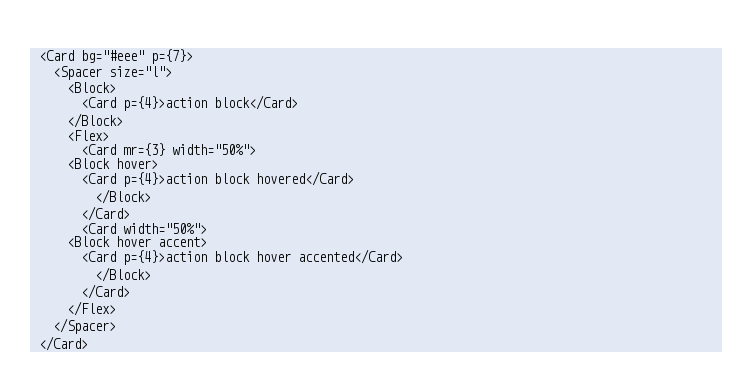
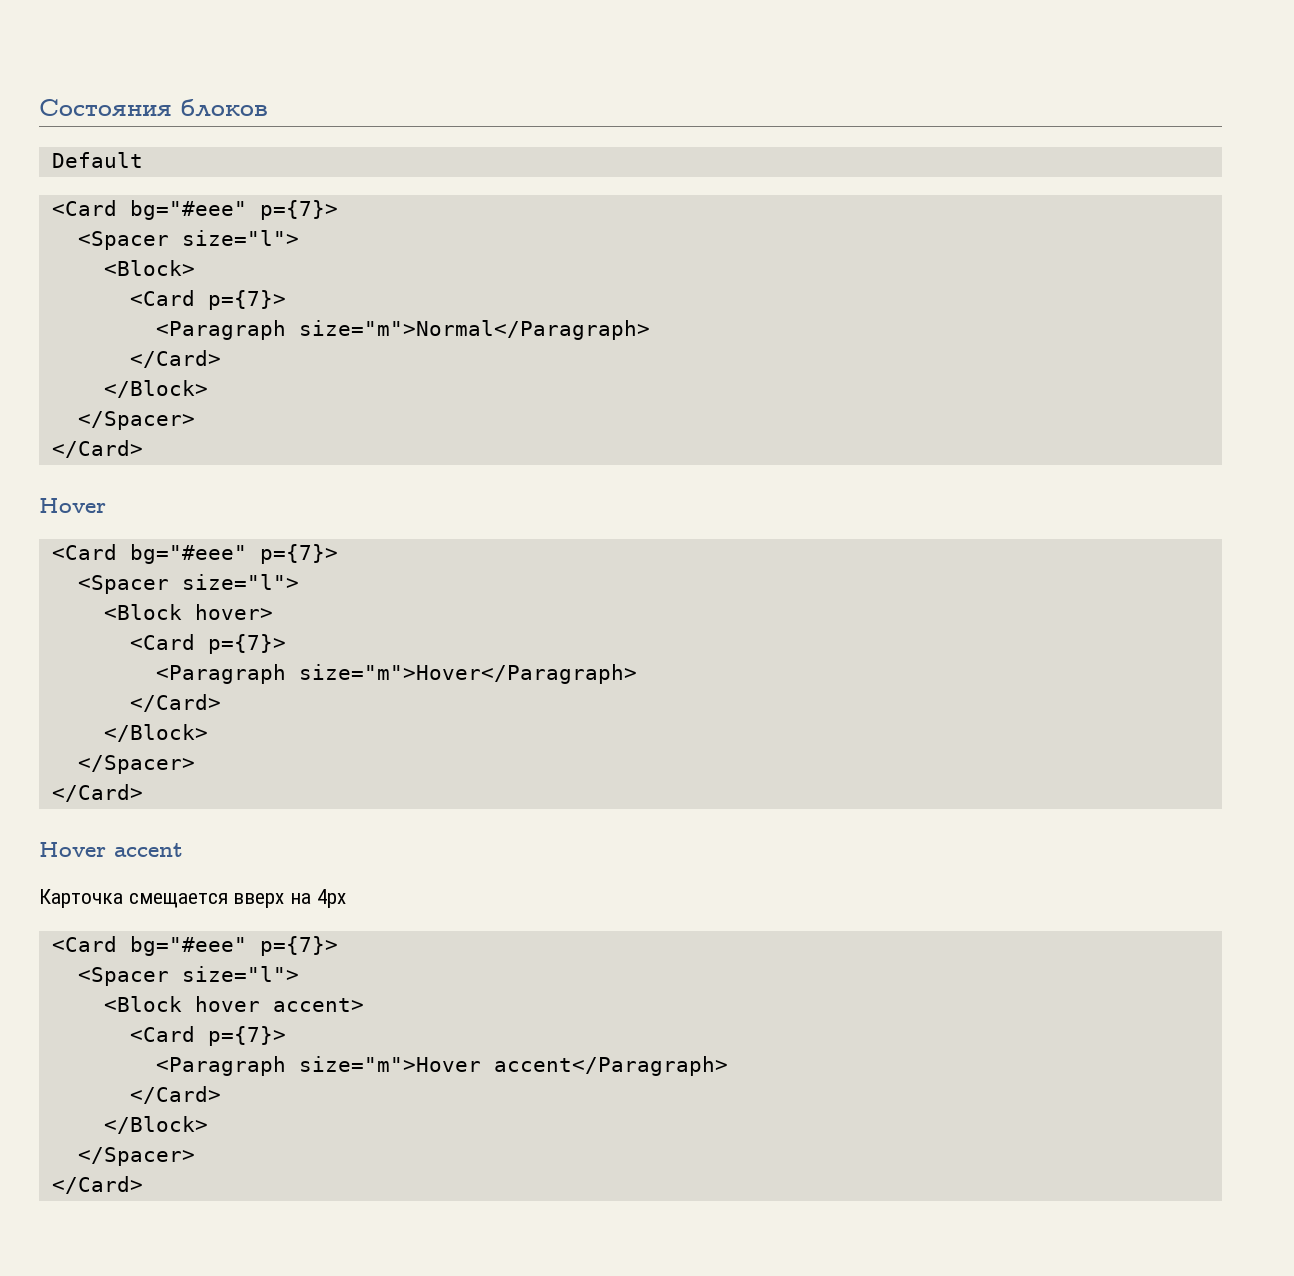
(39, 55) none -> [39,99,268,117] [51,152,143,168] Состояния блоков // Default //
[123,95,299,111] [67,113,124,128] [67,130,110,141] [81,143,257,156] p={4}>action block</Card> // </Block> // <Flex> // <Card mr={3} width="50%"> -> [207,290,286,310] [155,320,650,340] [129,350,221,368] [103,380,208,398] [77,411,195,430] [51,440,143,458] [39,498,106,513] [51,544,338,564] [77,574,299,594] p={7}> // <Paragraph size="m">Normal</Paragraph> // </Card> // </Block> // </Spacer> // </Card> // Hover // <Card bg="#eee" p={7}> // <Spacer size="l">
[123,171,355,187] [95,189,152,204] [81,206,131,221] [81,223,208,234] p={4}>action block hovered</Card> // </Block> // </Card> // <Card width="50%"> -> [207,634,286,654] [155,664,637,684] [129,694,221,712] [103,724,208,742] [77,755,195,774] [51,784,143,802] [39,842,183,857] [39,889,346,908] [51,936,338,956] [77,966,299,986] p={7}> // <Paragraph size="m">Hover</Paragraph> // </Card> // </Block> // </Spacer> // </Card> // Hover accent // Карточка смещается вверх на 4px // <Card bg="#eee" p={7}> // <Spacer size="l">
[123,249,404,265] [95,267,152,282] [81,284,131,299] [67,301,117,316] p={4}>action block hover accented</Card> // </Block> // </Card> // </Flex> -> [207,1026,286,1046] [155,1056,728,1076] [129,1086,221,1104] [103,1116,208,1134] p={7}> // <Paragraph size="m">Hover accent</Paragraph> // </Card> // </Block>

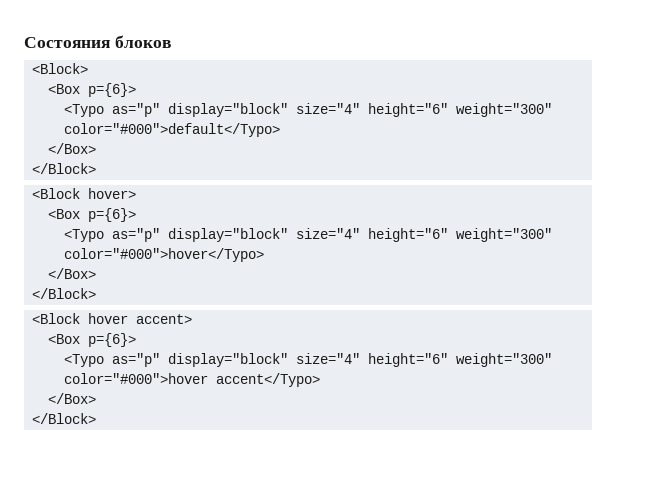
[51,152,143,168] [51,200,338,220] [77,230,299,250] [103,260,195,276] [129,290,286,310] [155,320,650,340] [129,350,221,368] [103,380,208,398] [77,411,195,430] [51,440,143,458] [39,498,106,513] [51,544,338,564] [77,574,299,594] [103,604,273,620] [129,634,286,654] [155,664,637,684] [129,694,221,712] [103,724,208,742] [77,755,195,774] [51,784,143,802] [39,842,183,857] [39,889,346,908] [51,936,338,956] [77,966,299,986] [103,996,364,1012] [129,1026,286,1046] [155,1056,728,1076] [129,1086,221,1104] [103,1116,208,1134] [77,1147,195,1166] [51,1176,143,1194] Default // <Card bg="#eee" p={7}> // <Spacer size="l"> // <Block> // <Card p={7}> // <Paragraph size="m">Normal</Paragraph> // </Card> // </Block> // </Spacer> // </Card> // Hover // <Card bg="#eee" p={7}> // <Spacer size="l"> // <Block hover> // <Card p={7}> // <Paragraph size="m">Hover</Paragraph> // </Card> // </Block> // </Spacer> // </Card> // Hover accent // Карточка смещается вверх на 4px // <Card bg="#eee" p={7}> // <Spacer size="l"> // <Block hover accent> // <Card p={7}> // <Paragraph size="m">Hover accent</Paragraph> // </Card> // </Block> // </Spacer> // </Card> -> [32,63,89,74] [48,83,137,97] [64,103,553,117] [64,123,281,137] [48,143,97,154] [32,163,97,174] [32,188,137,199] [48,208,137,222] [64,228,553,242] [64,248,265,262] [48,268,97,279] [32,288,97,299] [32,313,193,324] [48,333,137,347] [64,353,553,367] [64,373,321,387] [48,393,97,404] [32,413,97,424] <Block> // <Box p={6}> // <Typo as="p" display="block" size="4" height="6" weight="300" color="#000">default</Typo> // </Box> // </Block> // <Block hover> // <Box p={6}> // <Typo as="p" display="block" size="4" height="6" weight="300" color="#000">hover</Typo> // </Box> // </Block> // <Block hover accent> // <Box p={6}> // <Typo as="p" display="block" size="4" height="6" weight="300" color="#000">hover accent</Typo> // </Box> // </Block>

